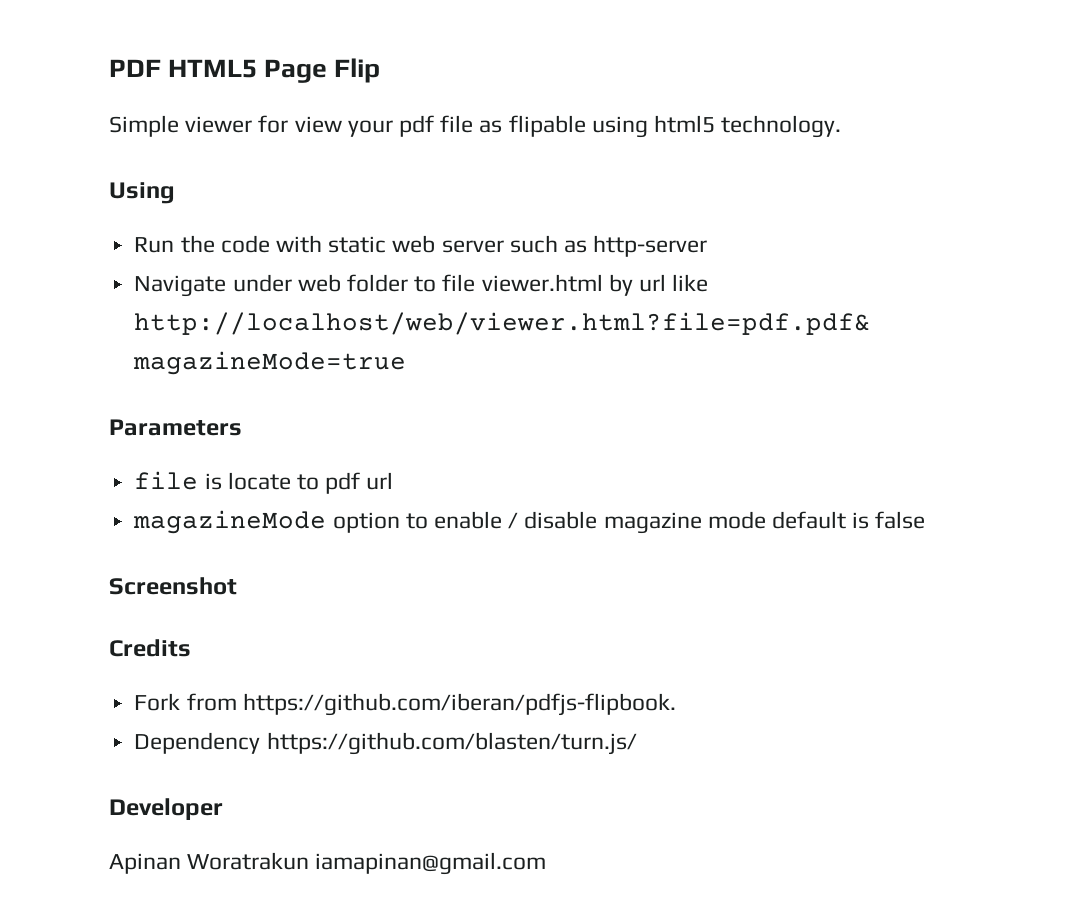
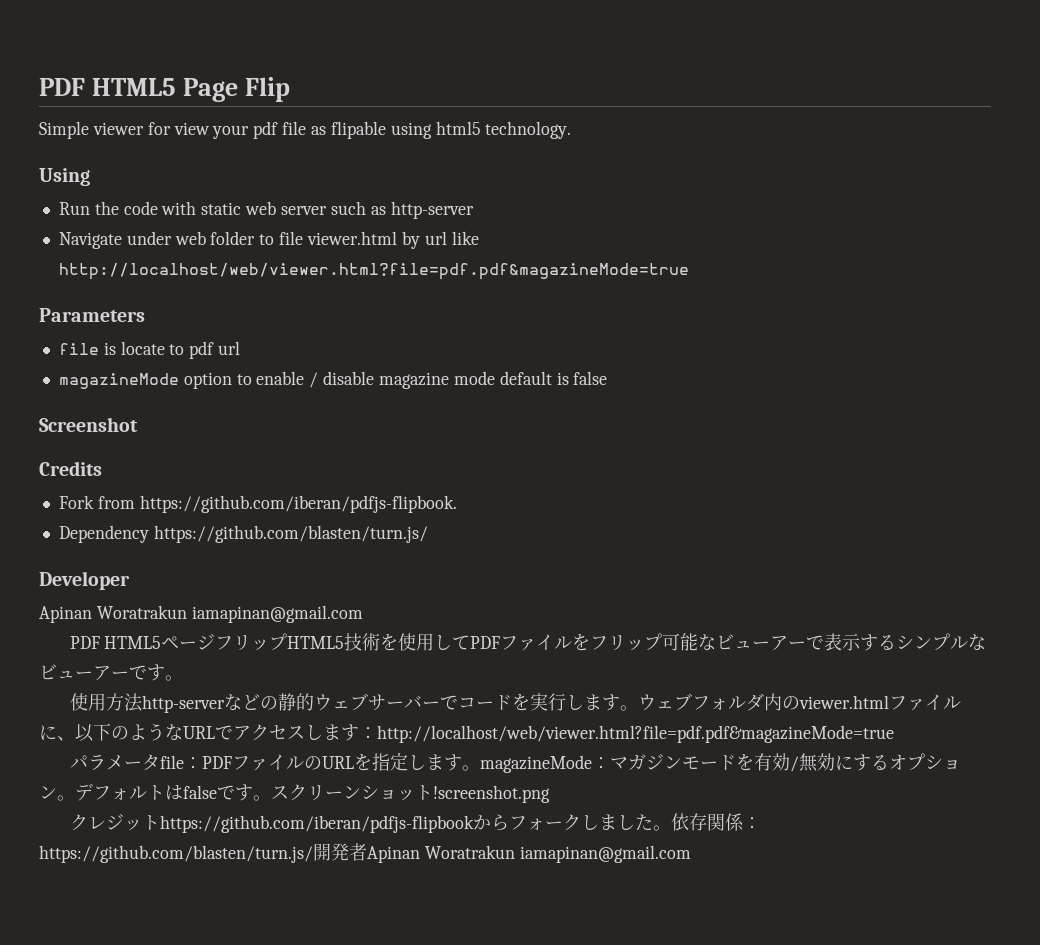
(547, 863) none -> [69,633,987,651] [39,664,183,681] [69,693,961,713] [39,723,894,743] [69,752,961,773] [39,783,550,803] [69,813,761,833] [39,843,691,863] // PDF HTML5ページフリップHTML5技術を使用してPDFファイルをフリップ可能なビューアーで表示するシンプルなビューアーです。 // 使用方法http-serverなどの静的ウェブサーバーでコードを実行します。ウェブフォルダ内のviewer.htmlファイルに、以下のようなURLでアクセスします：http://localhost/web/viewer.html?file=pdf.pdf&magazineMode=true // パラメータfile：PDFファイルのURLを指定します。magazineMode：マガジンモードを有効/無効にするオプション。デフォルトはfalseです。スクリーンショット!screenshot.png // クレジットhttps://github.com/iberan/pdfjs-flipbookからフォークしました。依存関係：https://github.com/blasten/turn.js/開発者Apinan Woratrakun iamapinan@gmail.com

